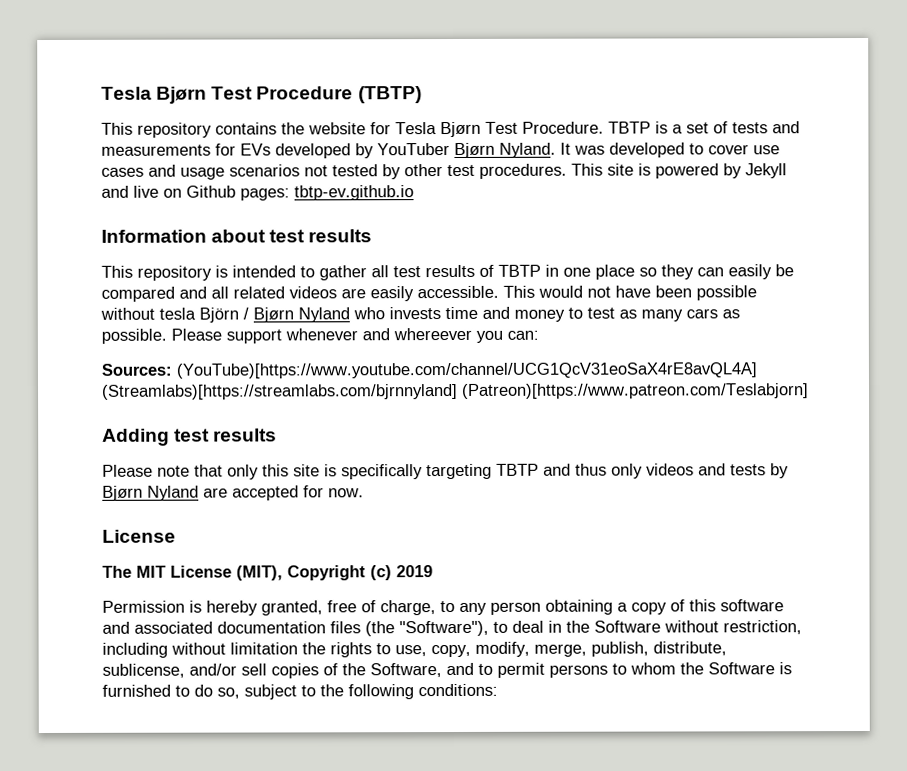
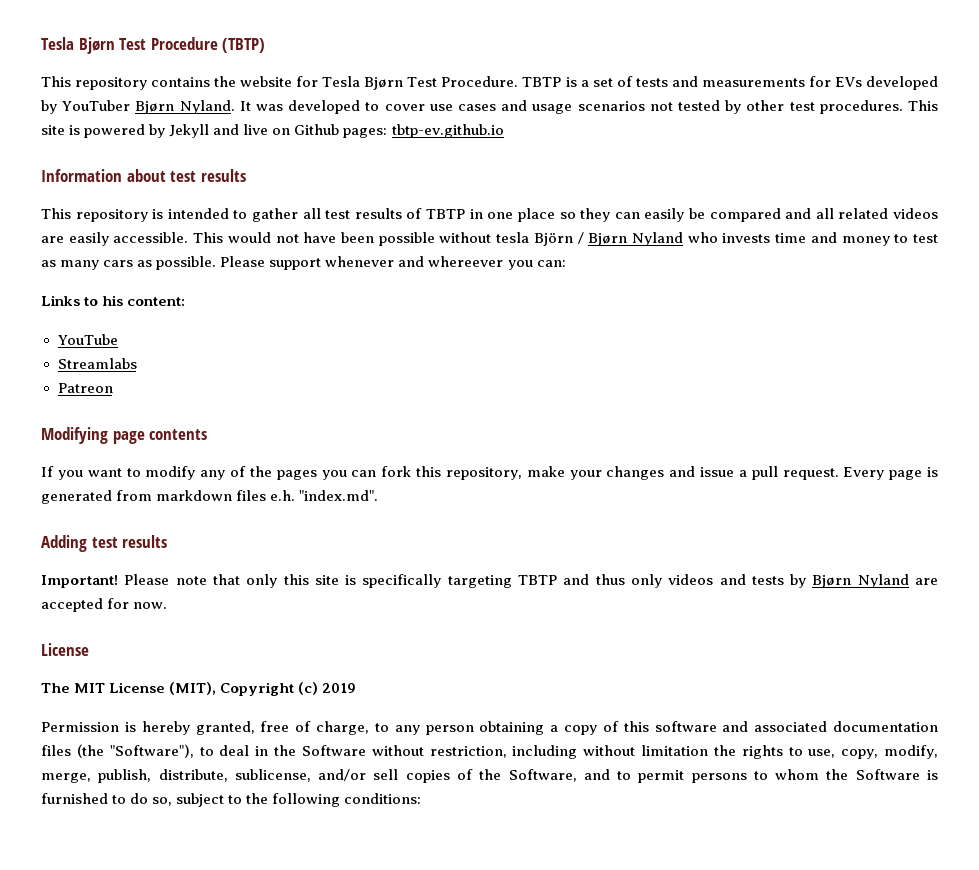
[101,362,757,379] [101,383,809,400] Sources: (YouTube)[https://www.youtube.com/channel/UCG1QcV31eoSaX4rE8avQL4A] (Streamlabs)[https://streamlabs.com/bjrnnyland] (Patreon)[https://www.patreon.com/Teslabjorn] -> [41,295,186,306] [57,334,119,345] [57,358,137,369] [57,383,113,393] [41,427,208,444] [41,466,939,480] [41,490,379,504] Links to his content: // YouTube // Streamlabs // Patreon // Modifying page contents // If you want to modify any of the pages you can fork this repository, make your changes and issue a pull request. Every page is generated from markdown files e.h. "index.md".
(278, 435) none -> [41,575,118,588] Important!

